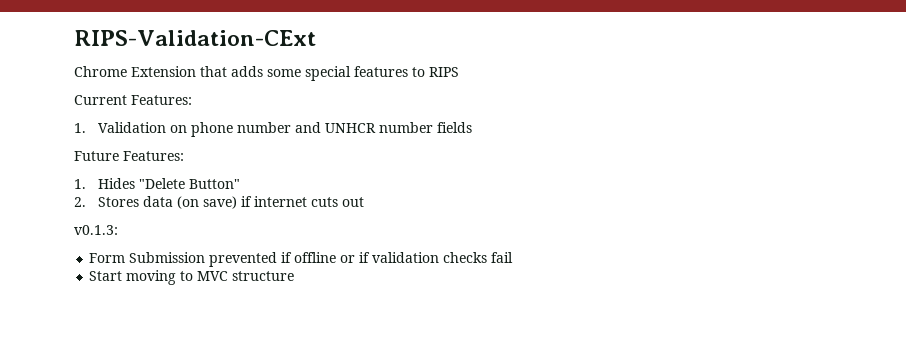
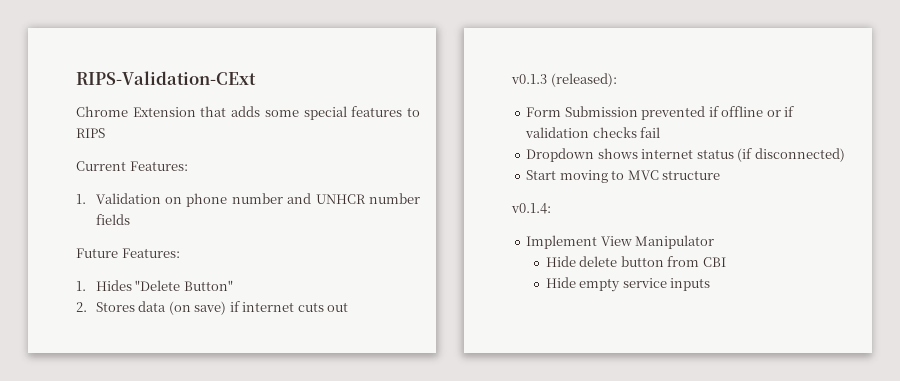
[74,225,118,235] v0.1.3: -> [511,73,617,87] v0.1.3 (released):
(514, 257) none -> [526,148,845,162] // Dropdown shows internet status (if disconnected)
(295, 276) none -> [511,203,551,214] [526,235,715,249] [545,256,726,267] [545,277,711,292] // v0.1.4: // Implement View Manipulator // Hide delete button from CBI // Hide empty service inputs

